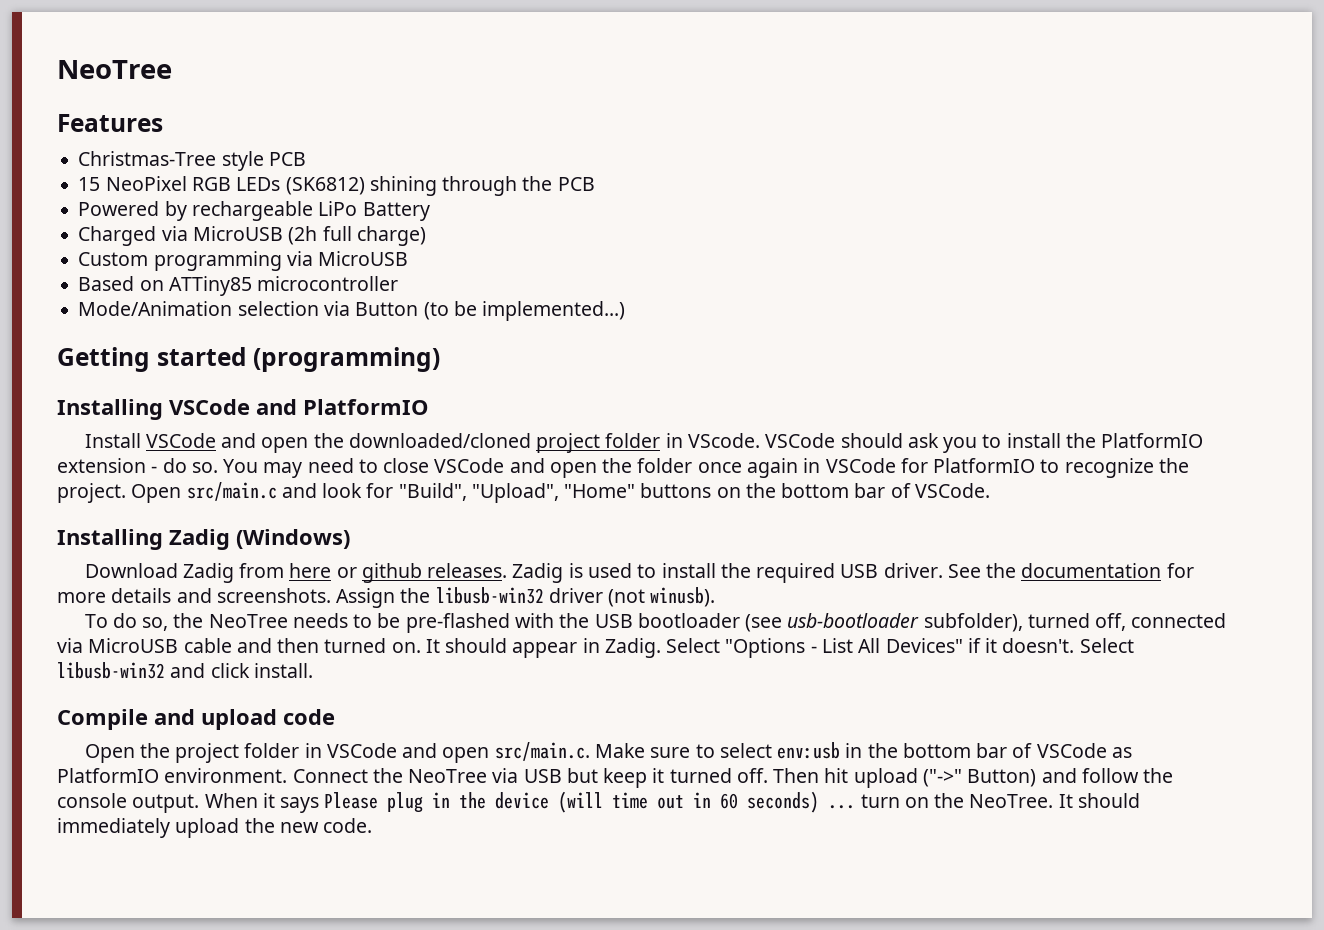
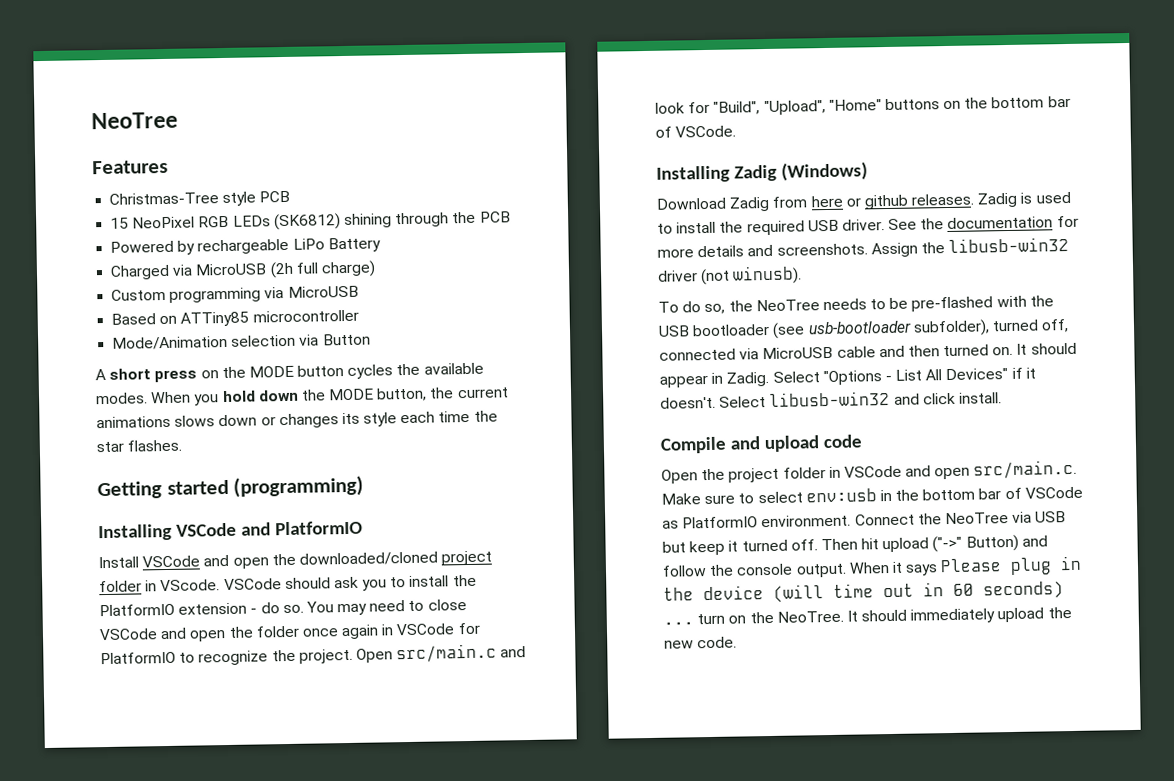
[423,301,626,321] (to be implemented...) -> [95,362,484,383] [95,387,509,406] [96,410,498,429] [96,439,183,453] // A short press on the MODE button cycles the available modes. When you hold down the MODE button, the current animations slows down or changes its style each time the star flashes.

